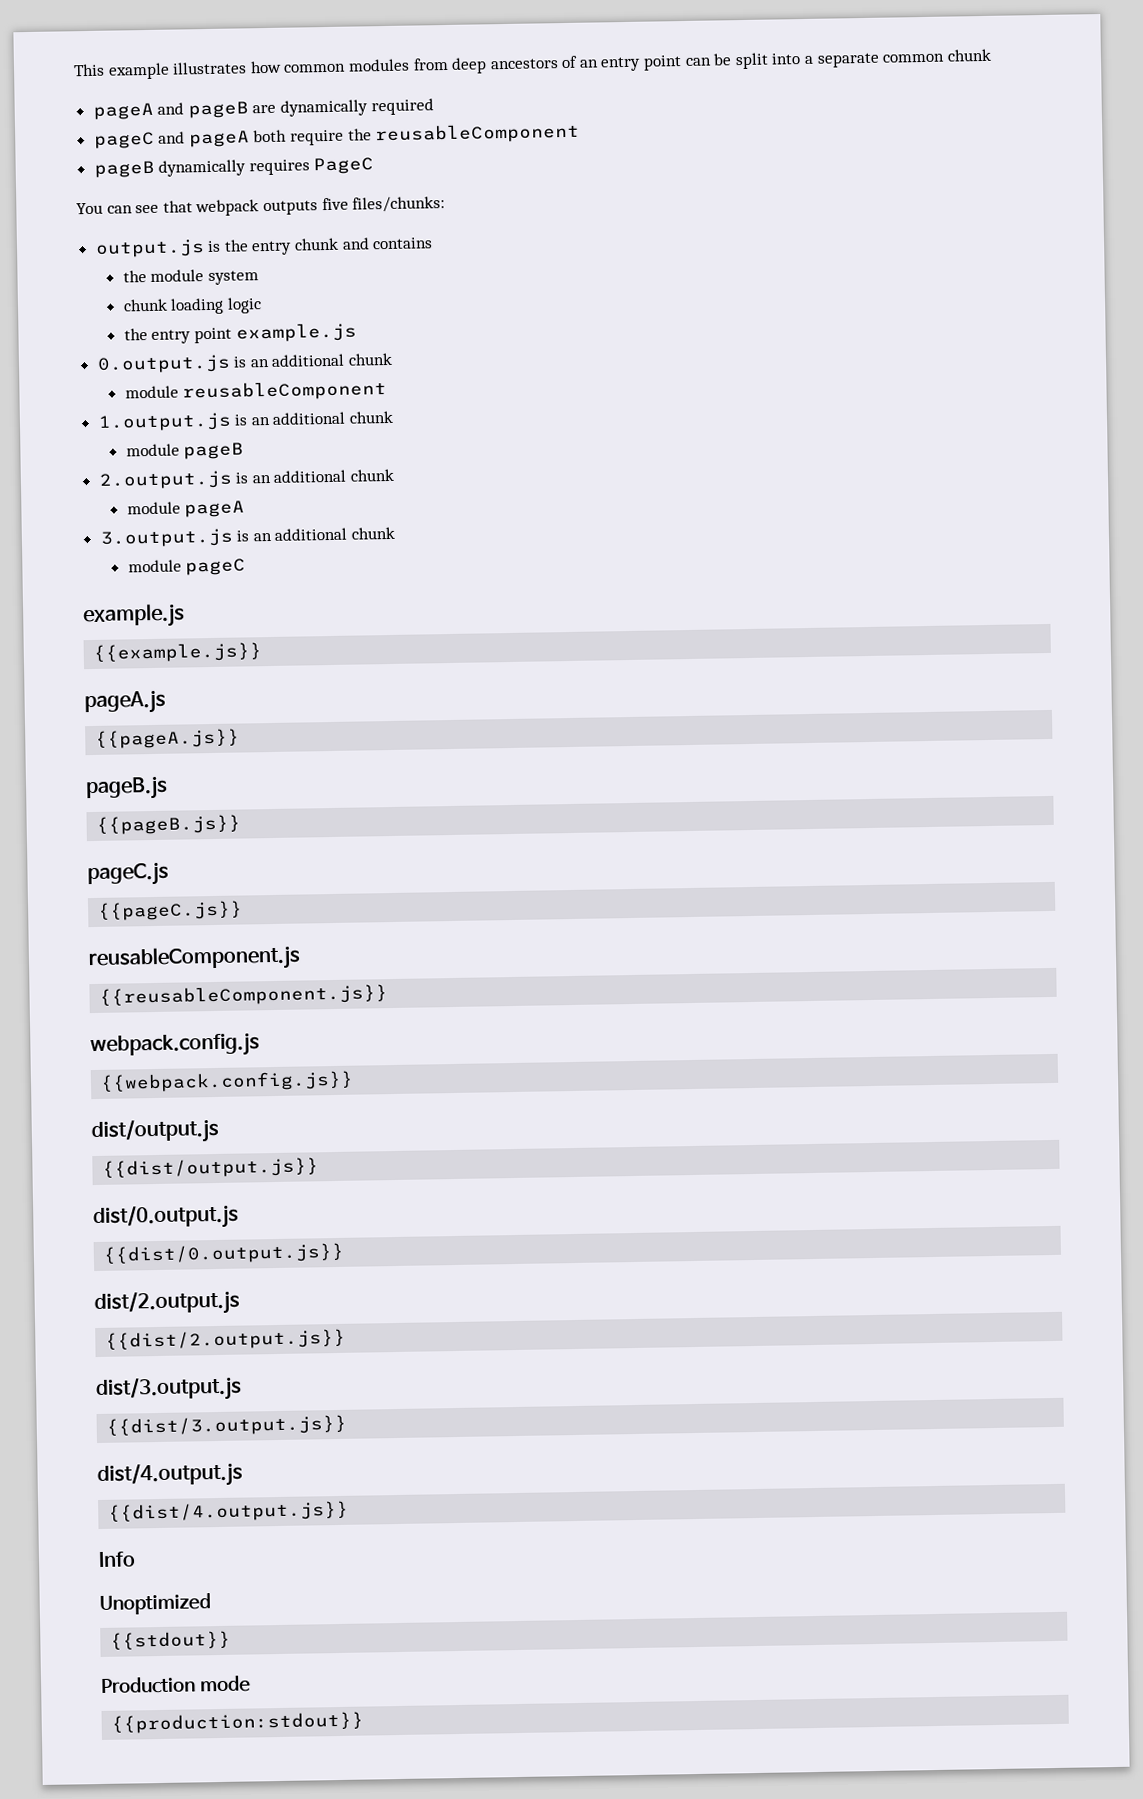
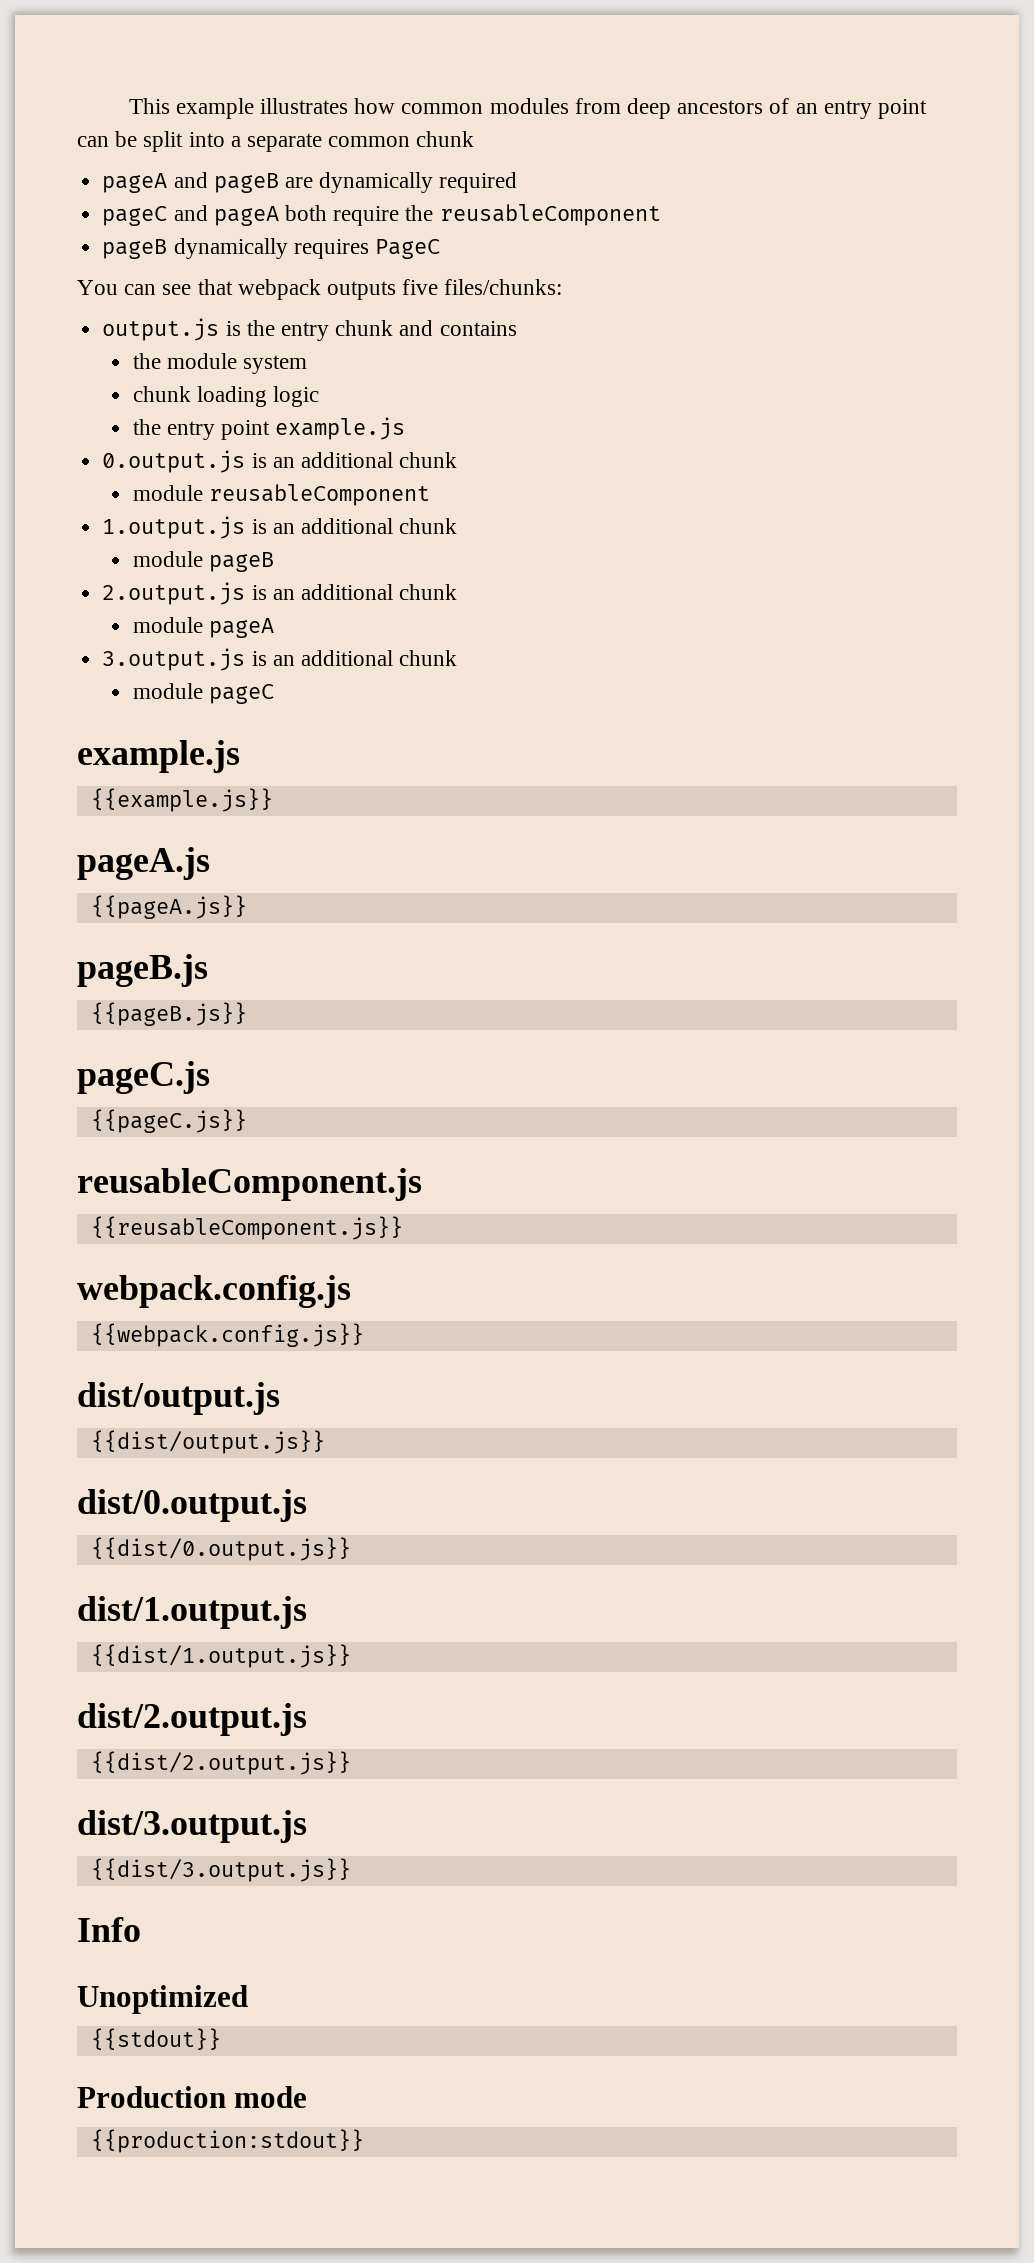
(346, 1253) none -> [77,1596,307,1629] [90,1644,351,1668] // dist/1.output.js // {{dist/1.output.js}}
[97,1462,243,1489] [108,1500,350,1523] // dist/4.output.js // {{dist/4.output.js}} -> (351, 1870) none

